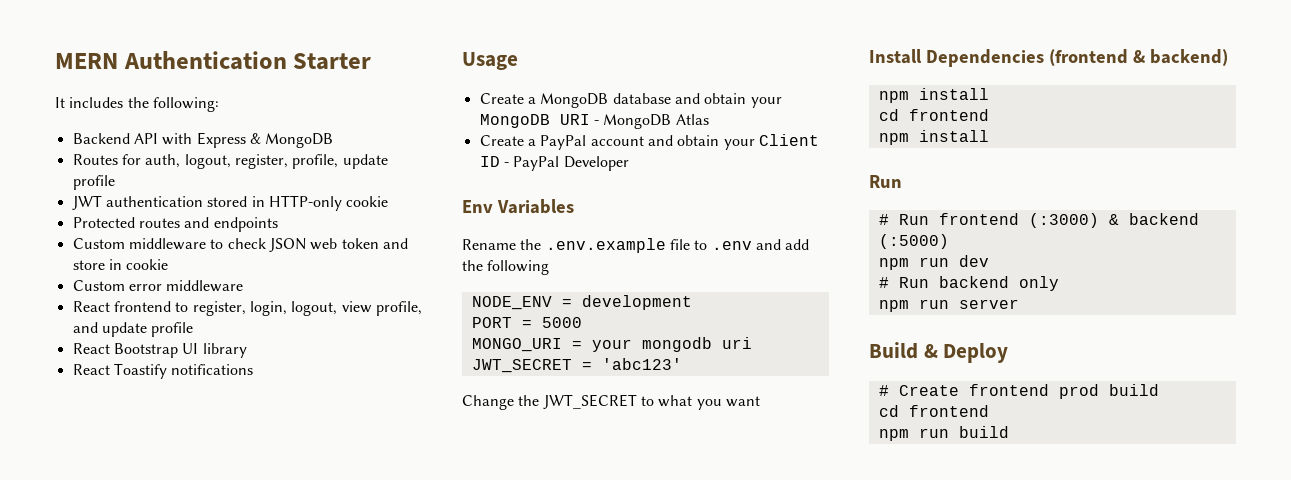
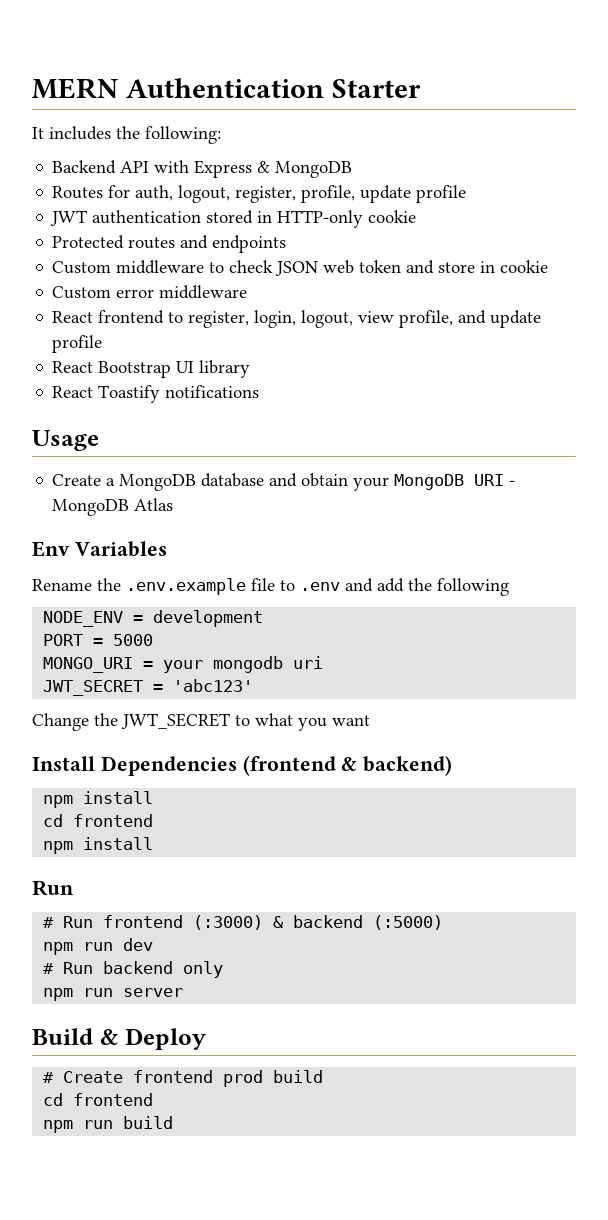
[479,134,819,150] [479,156,629,171] // Create a PayPal account and obtain your Client ID - PayPal Developer -> (174, 504) none

